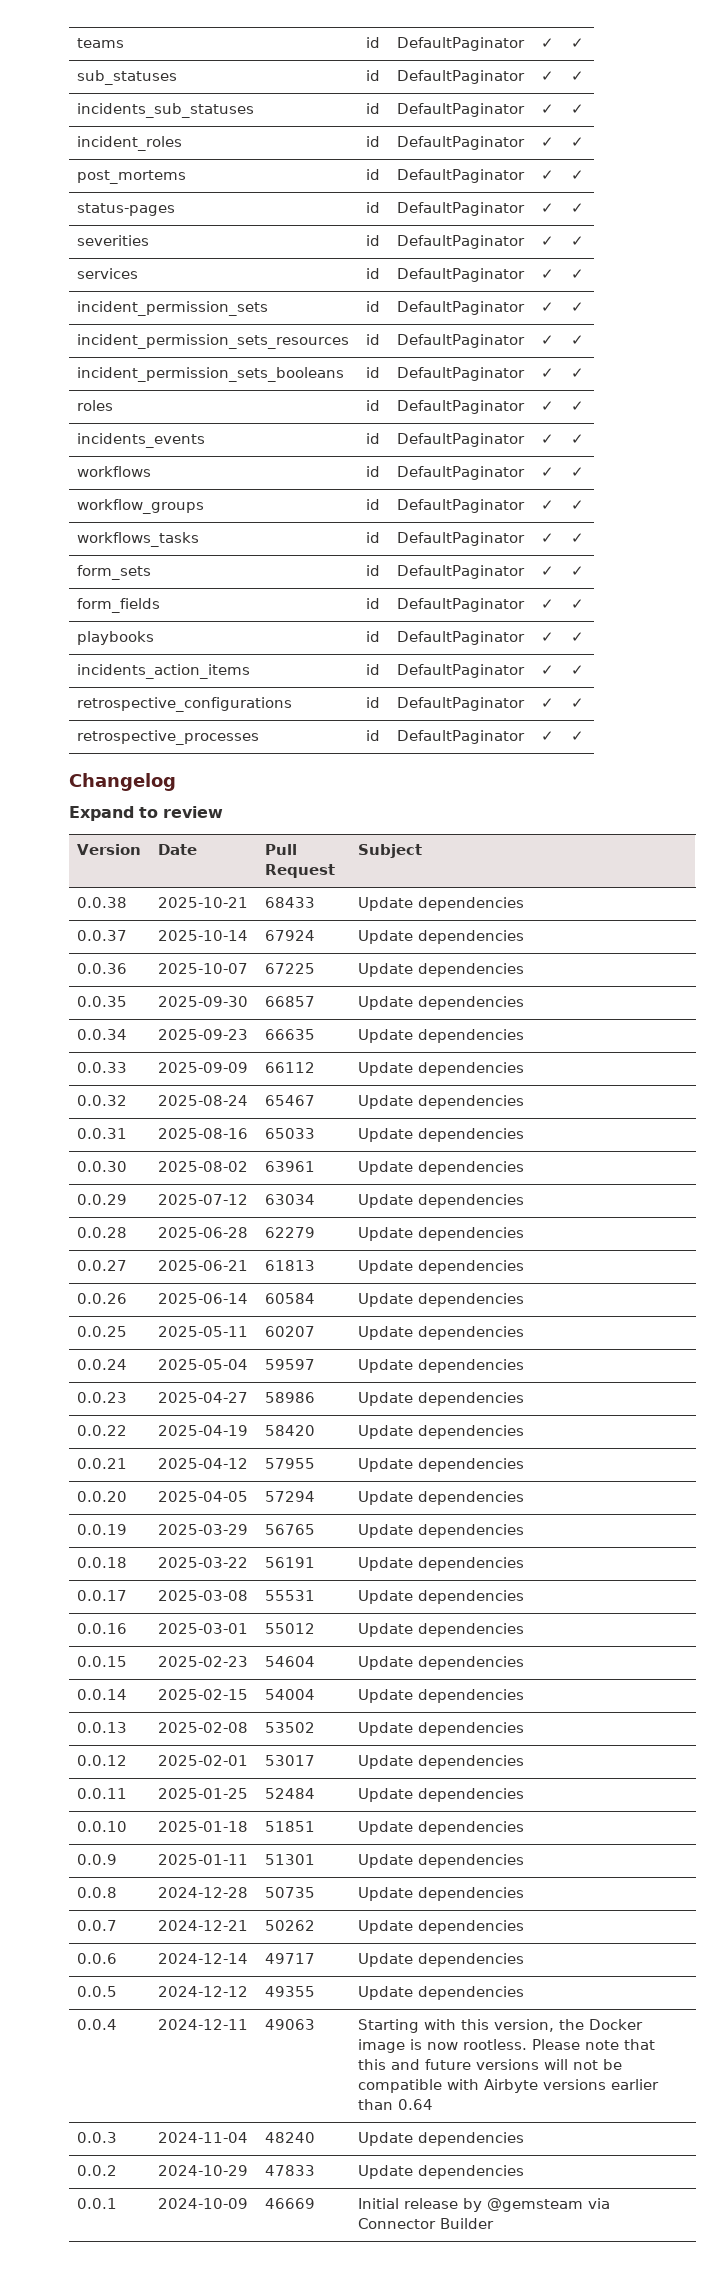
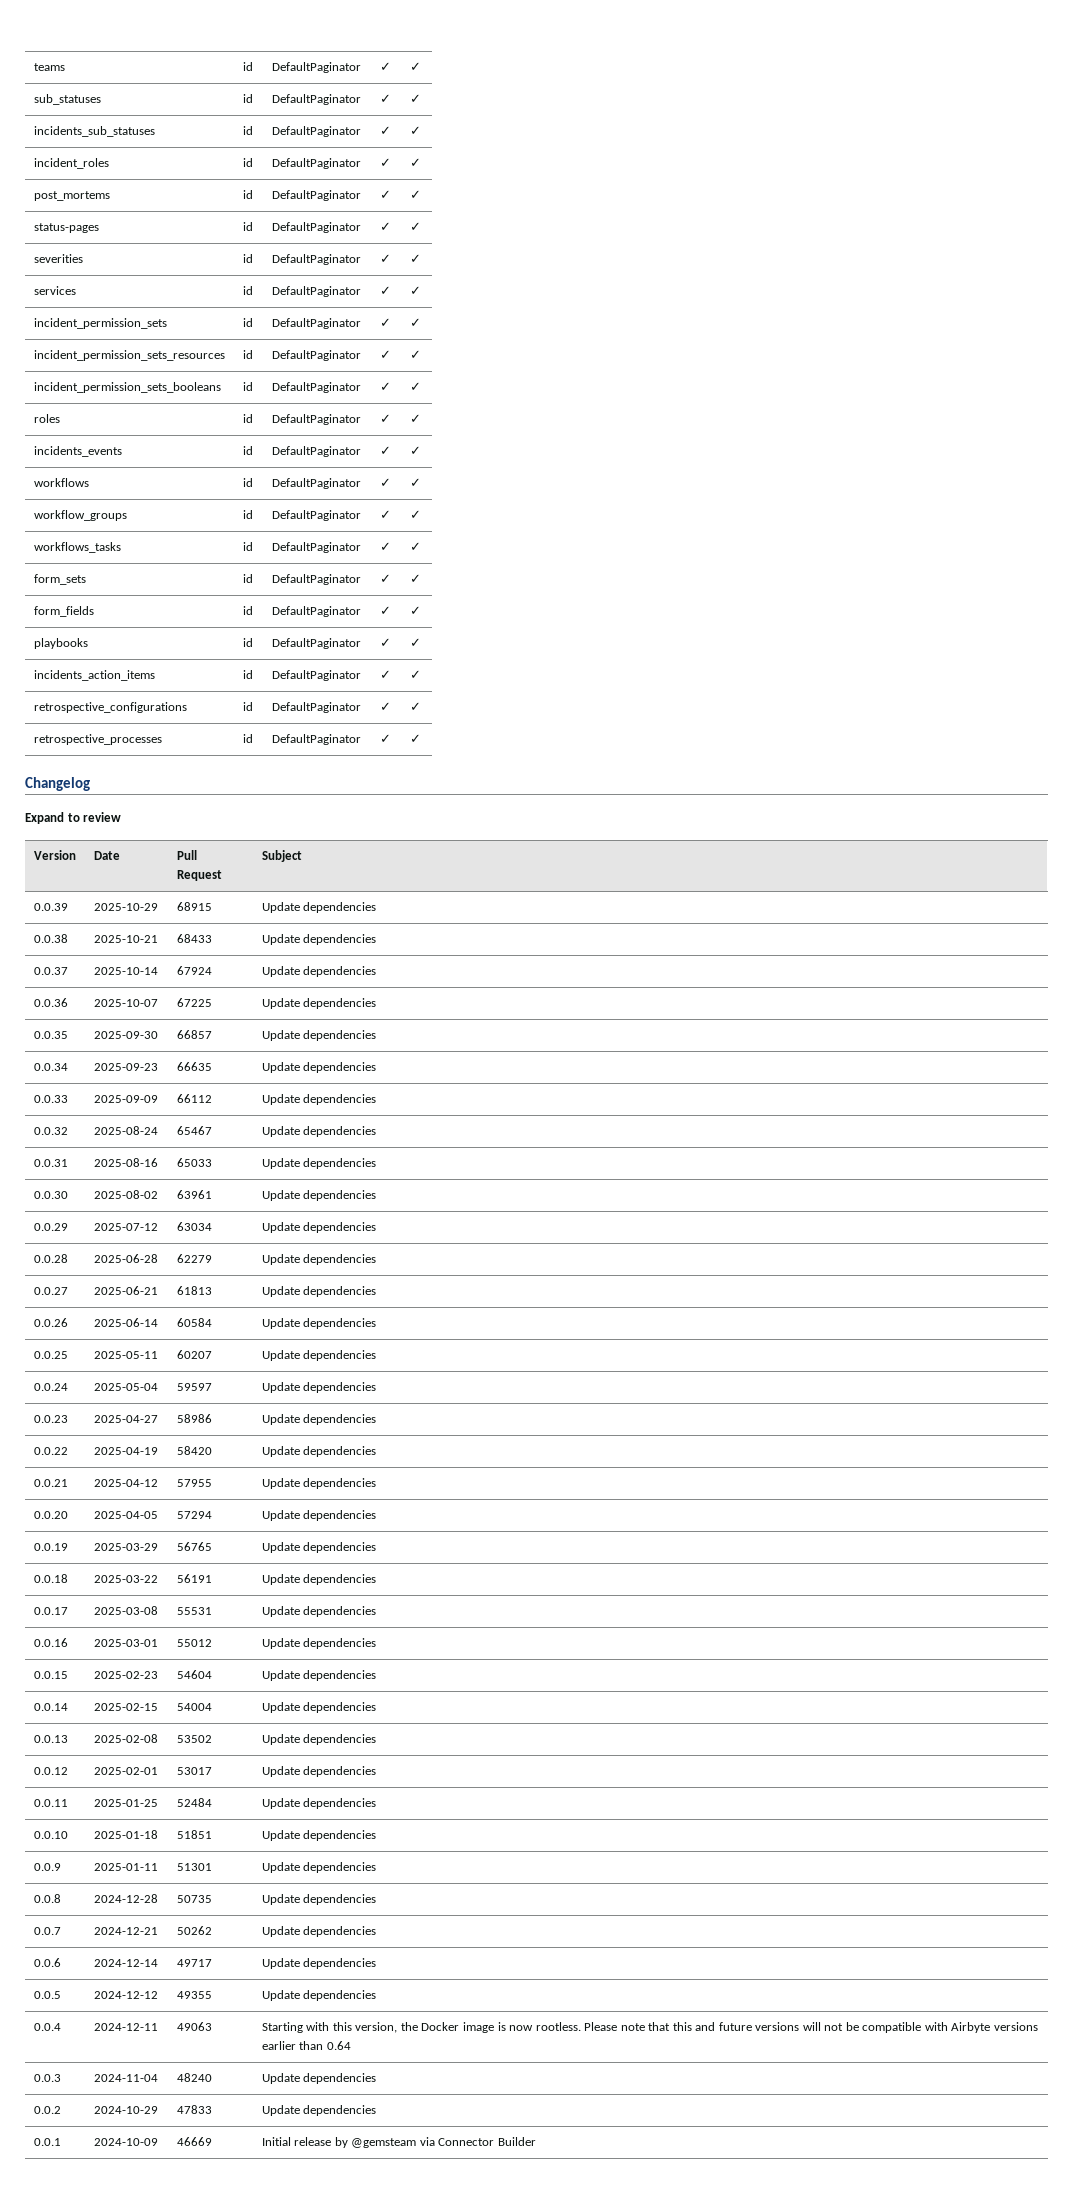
(423, 851) none -> [33,903,68,911] [93,903,158,911] [176,902,212,911] [261,902,377,913] // 0.0.39 | 2025-10-29 | 68915 | Update dependencies

